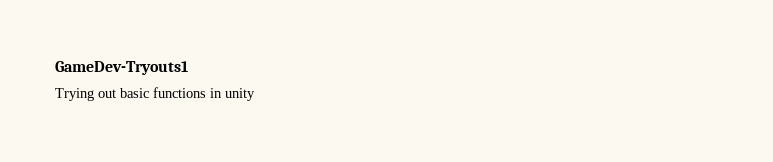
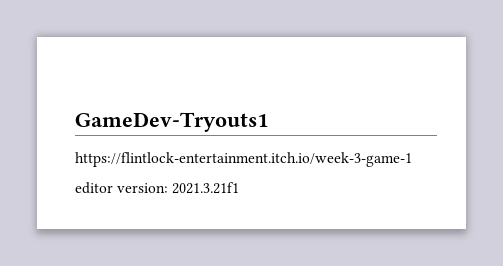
[55,87,255,101] Trying out basic functions in unity -> [75,152,412,167] [75,182,240,194] https://flintlock-entertainment.itch.io/week-3-game-1 // editor version: 2021.3.21f1

